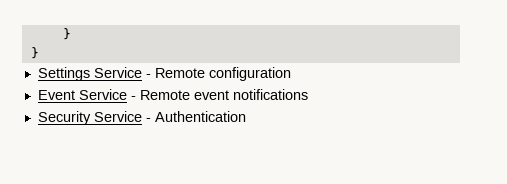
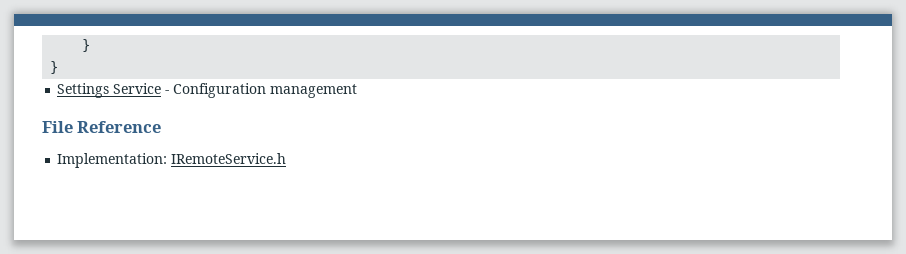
[154,67,291,81] [37,89,308,100] [37,111,246,125] Remote configuration // Event Service - Remote event notifications // Security Service - Authentication -> [173,83,358,98] [42,121,162,133] [57,153,287,168] Configuration management // File Reference // Implementation: IRemoteService.h

